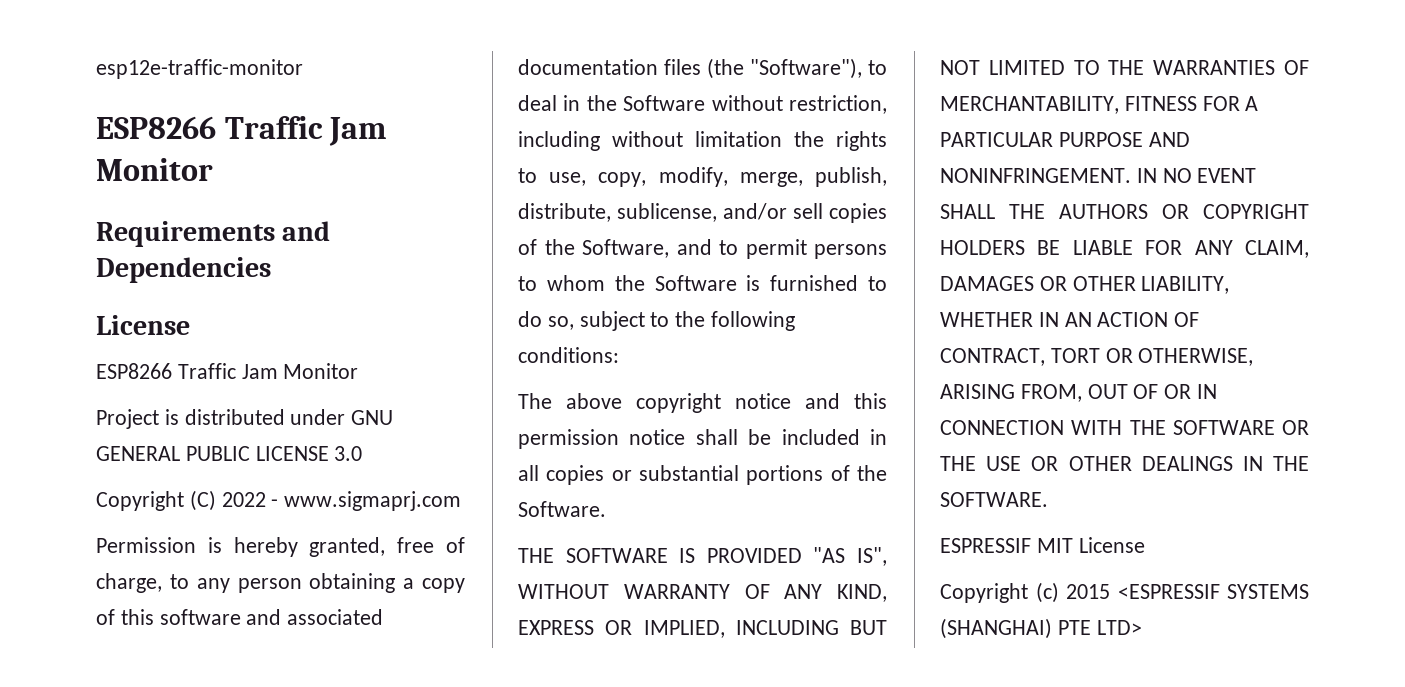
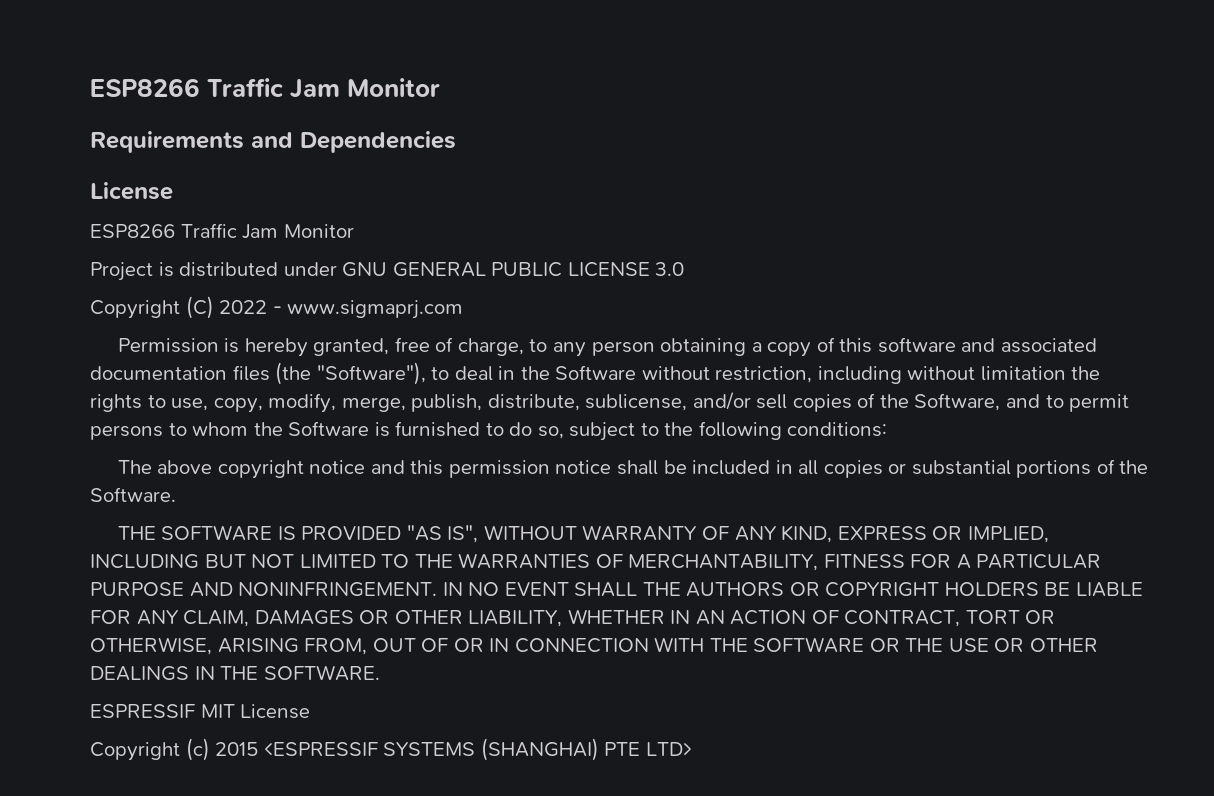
[96,59,303,79] esp12e-traffic-monitor // -> (90, 87) none

